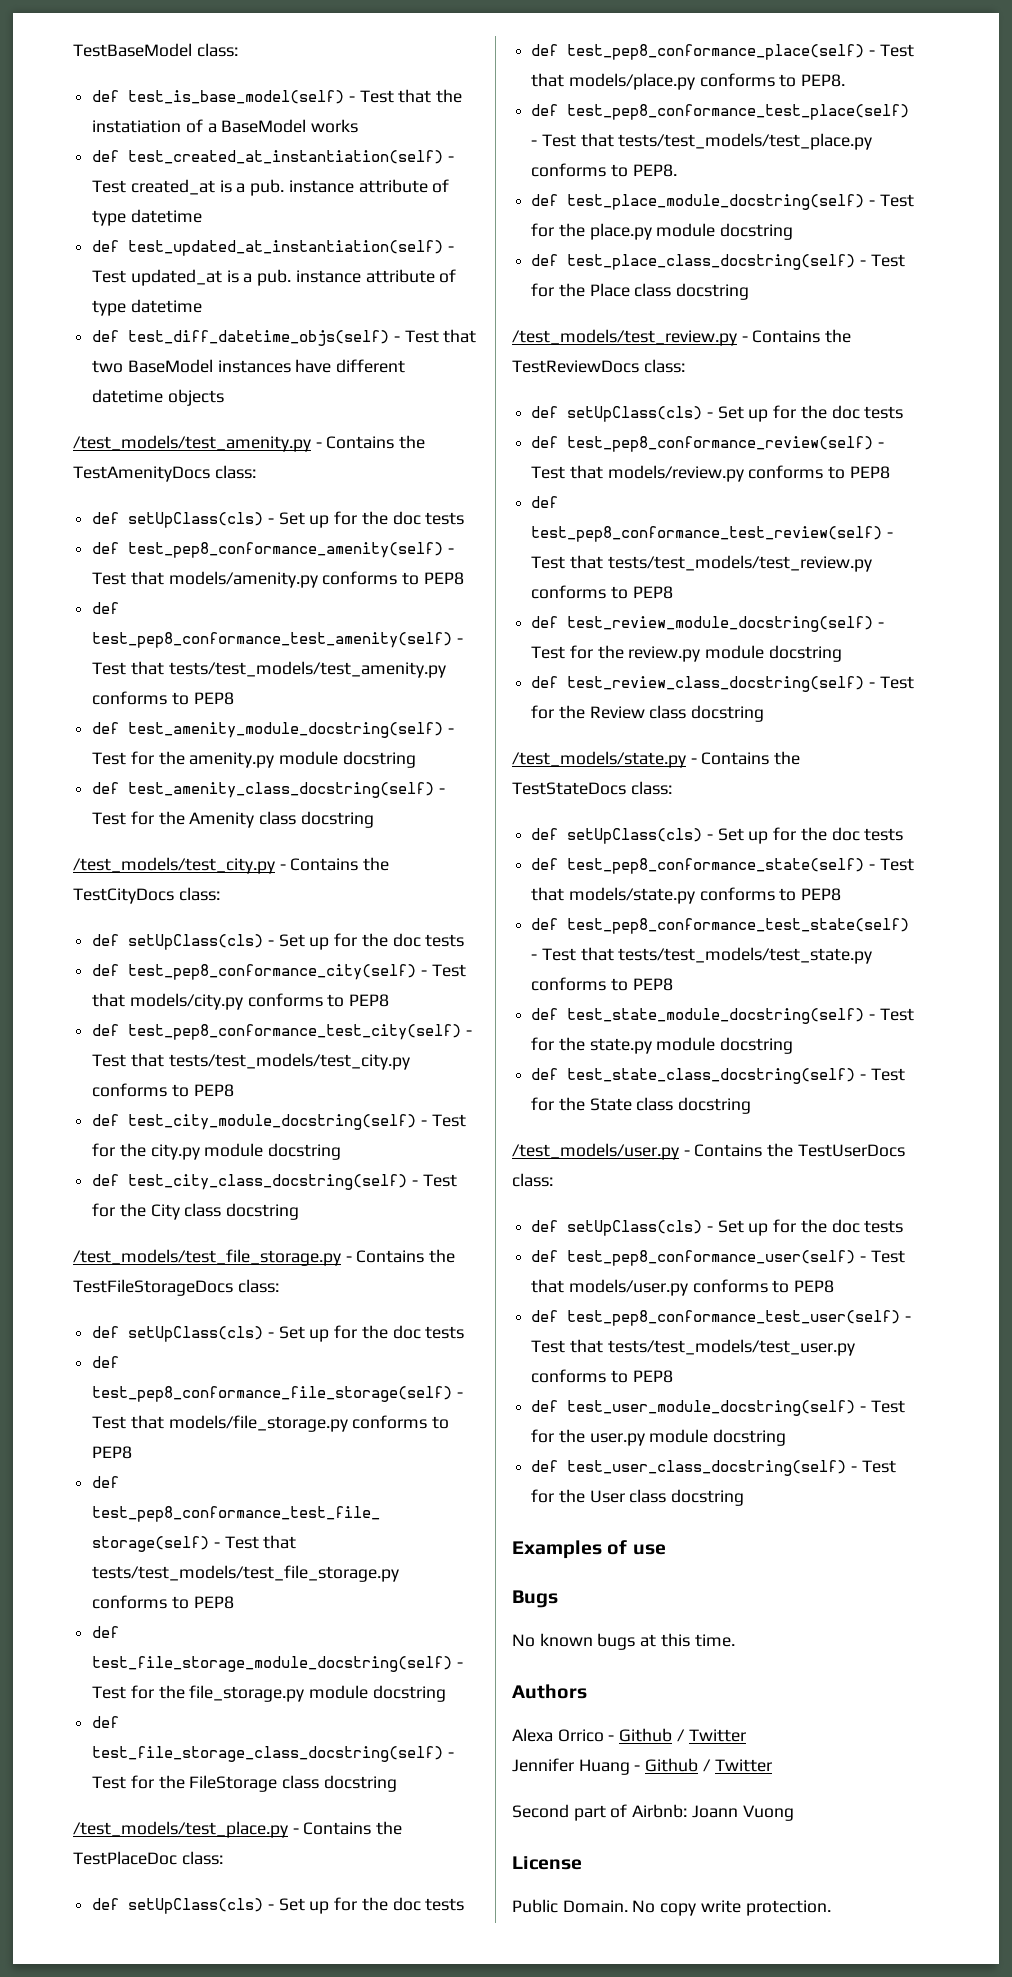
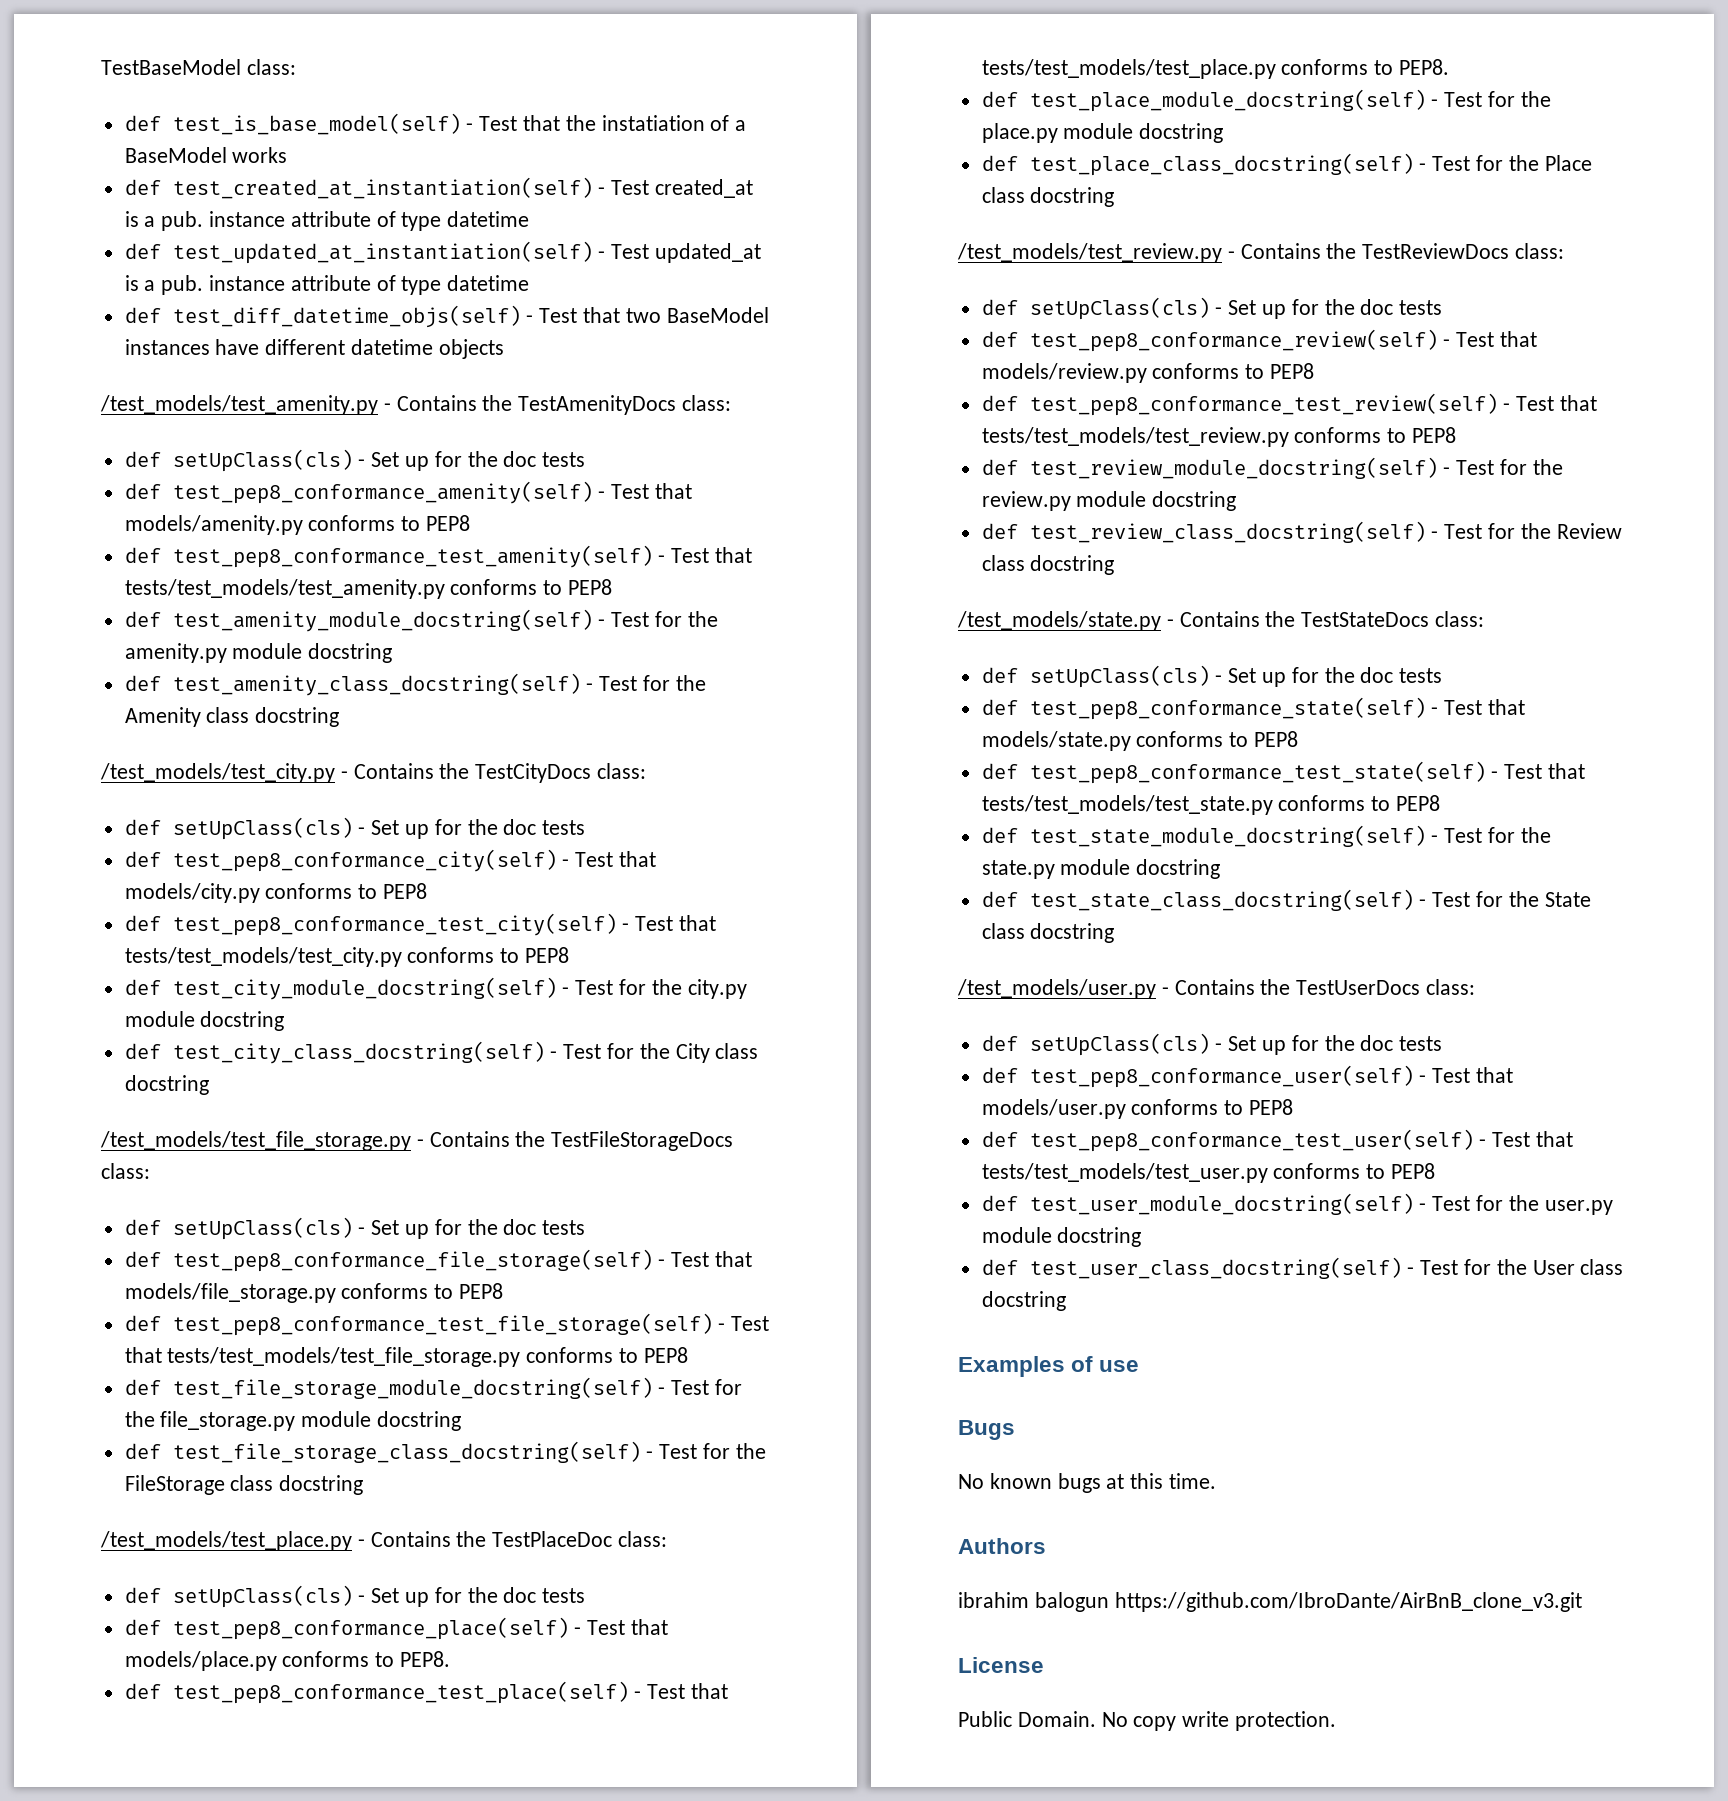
[512,1728,746,1742] [512,1758,772,1775] [512,1804,794,1821] Alexa Orrico - Github / Twitter // Jennifer Huang - Github / Twitter // Second part of Airbnb: Joann Vuong -> [958,1592,1582,1612] ibrahim balogun https://github.com/IbroDante/AirBnB_clone_v3.git

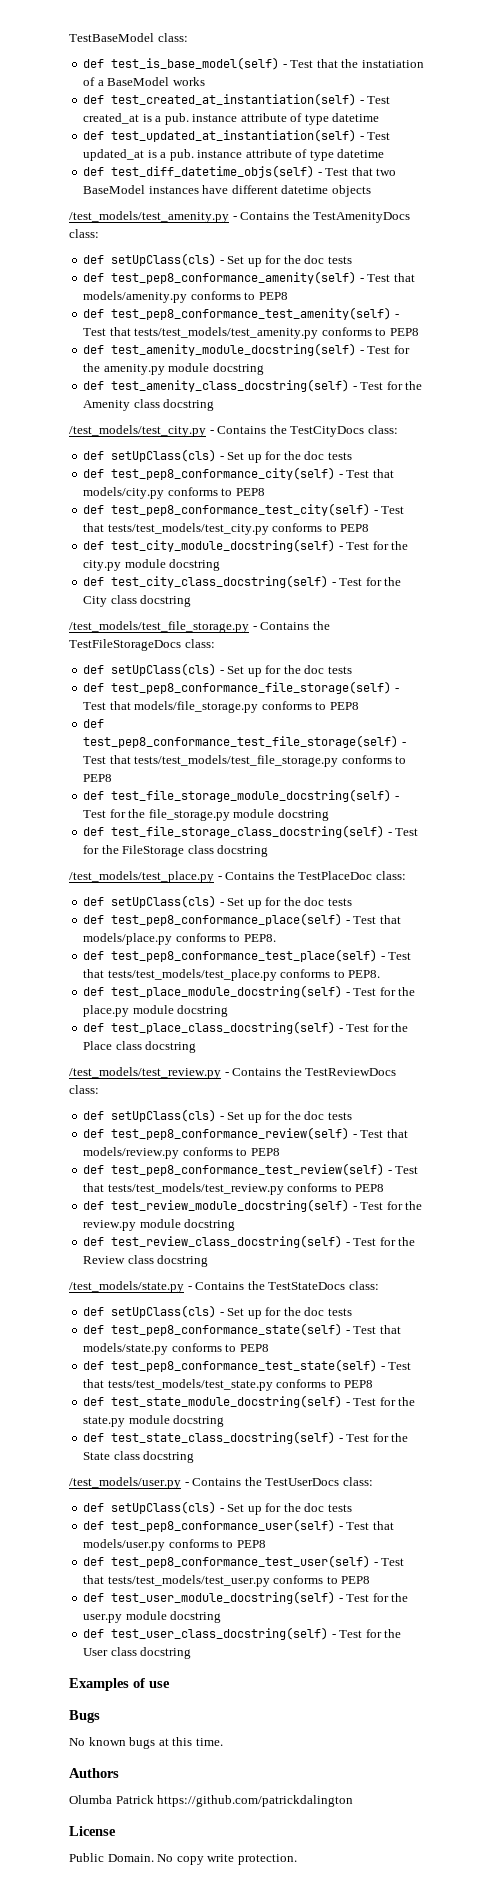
[958,1592,1582,1612] ibrahim balogun https://github.com/IbroDante/AirBnB_clone_v3.git -> [69,1795,354,1807] Olumba Patrick https://github.com/patrickdalington

